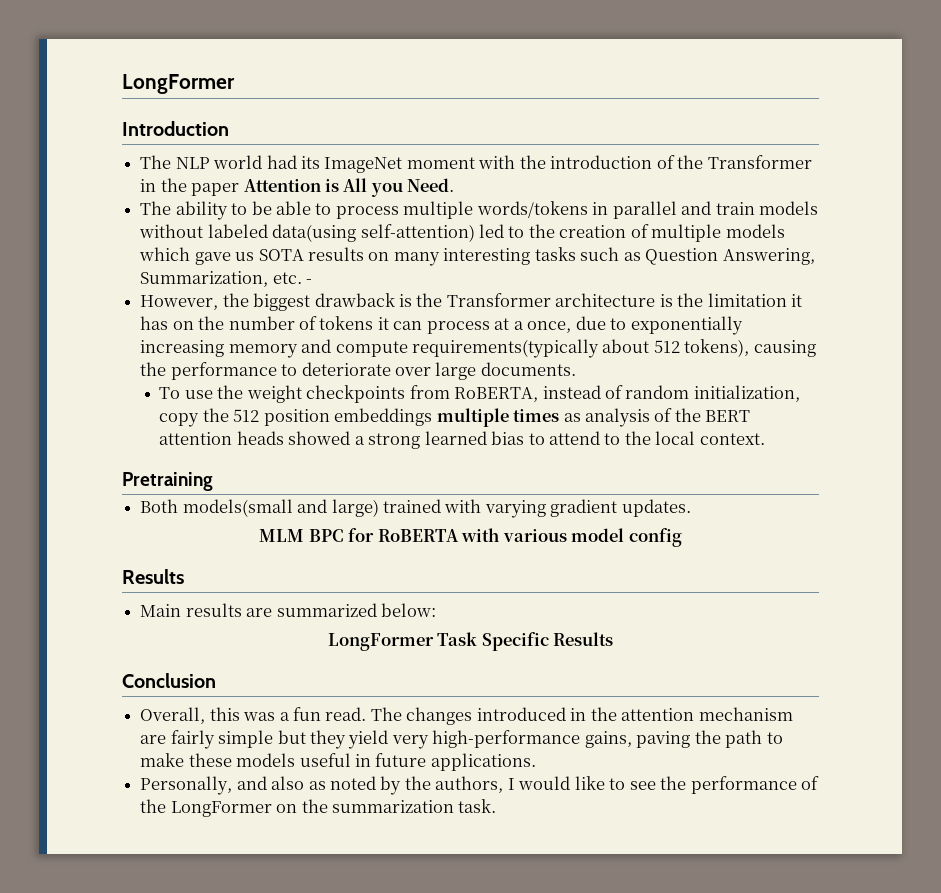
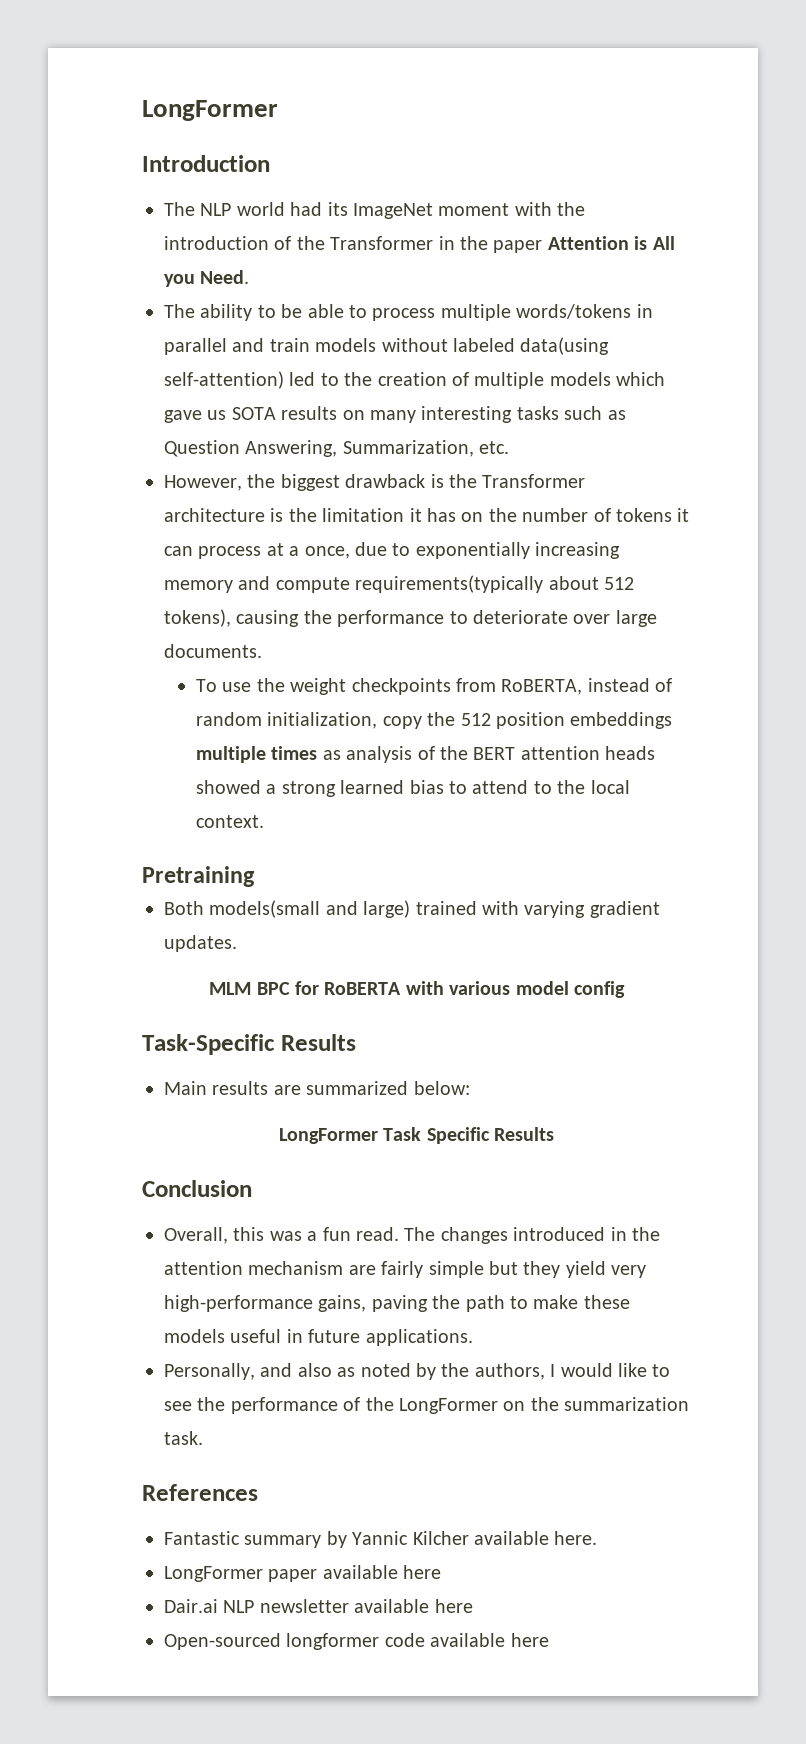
[306,279,313,284] - -> (510, 447) none
(682, 537) none -> [142,1034,275,1055] Task-Specific
(497, 806) none -> [142,1484,258,1501] [164,1531,598,1548] [164,1565,442,1582] [164,1599,473,1613] [164,1633,549,1650] // References // Fantastic summary by Yannic Kilcher available here. // LongFormer paper available here // Dair.ai NLP newsletter available here // Open-sourced longformer code available here

